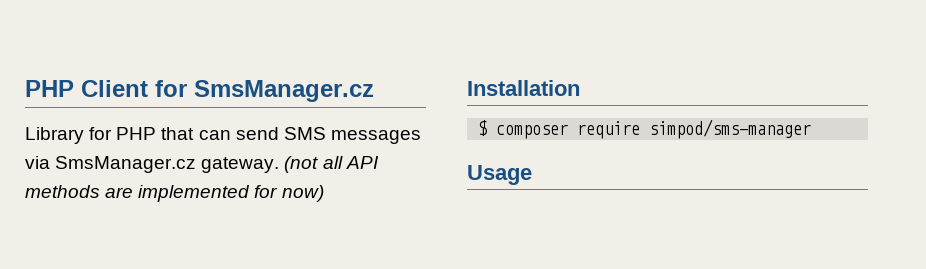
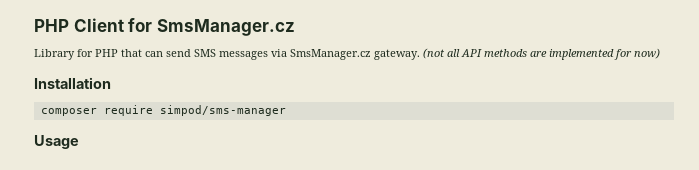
[478,120,488,136] $ -> (111, 83) none

